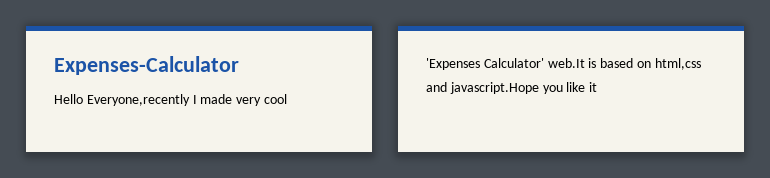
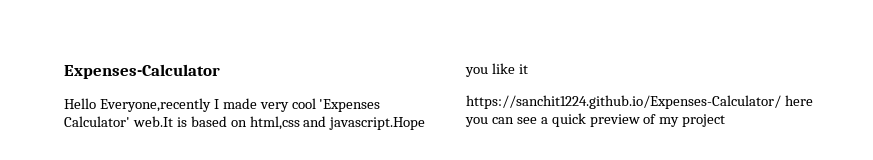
(598, 87) none -> [466,95,813,109] [465,113,726,127] // https://sanchit1224.github.io/Expenses-Calculator/ here you can see a quick preview of my project

